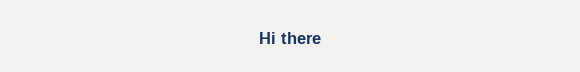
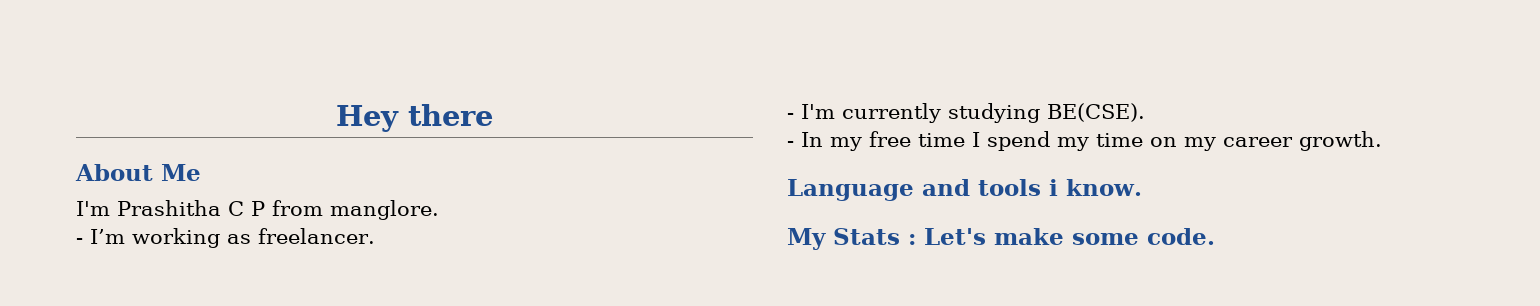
[259,32,276,44] Hi -> [336,105,399,132] Hey
(321, 38) none -> [75,164,201,181] [76,200,439,220] [76,228,375,248] [787,103,1145,123] [787,131,1382,151] [787,179,1142,201] [787,228,1215,250] // About Me // I'm Prashitha C P from manglore. // - I’m working as freelancer. // - I'm currently studying BE(CSE). // - In my free time I spend my time on my career growth. // Language and tools i know. // My Stats : Let's make some code.

